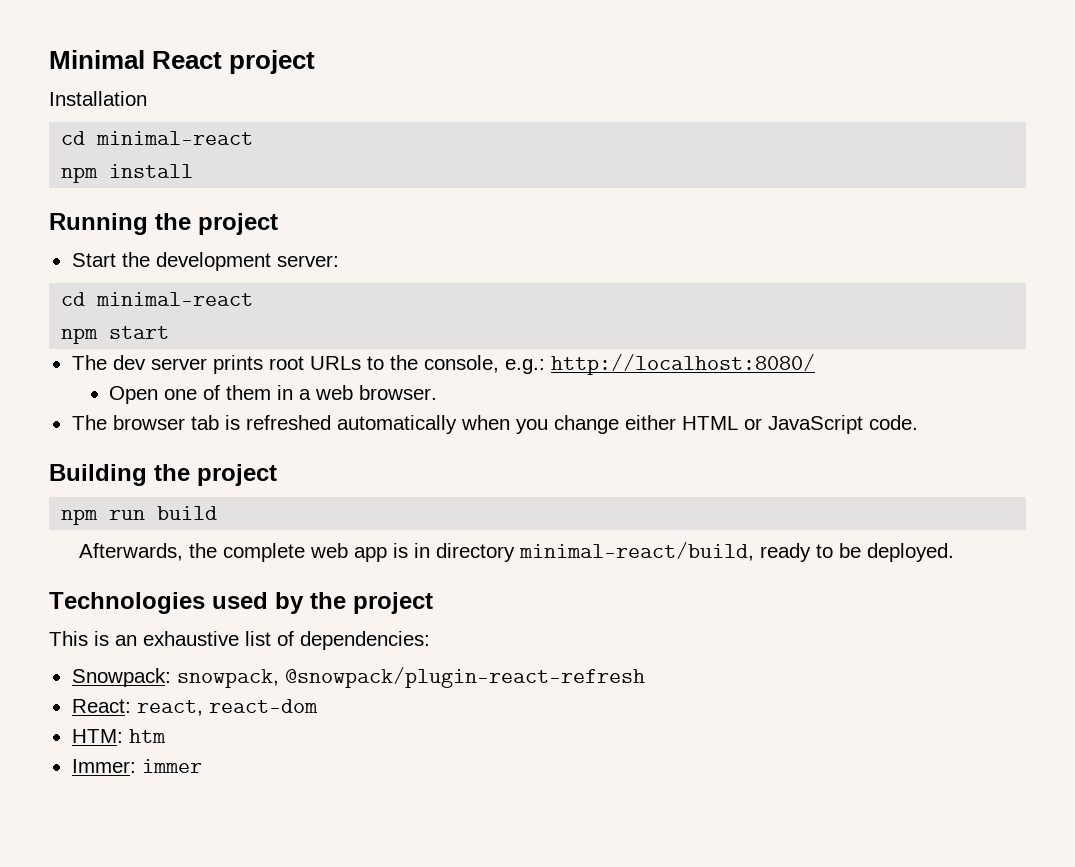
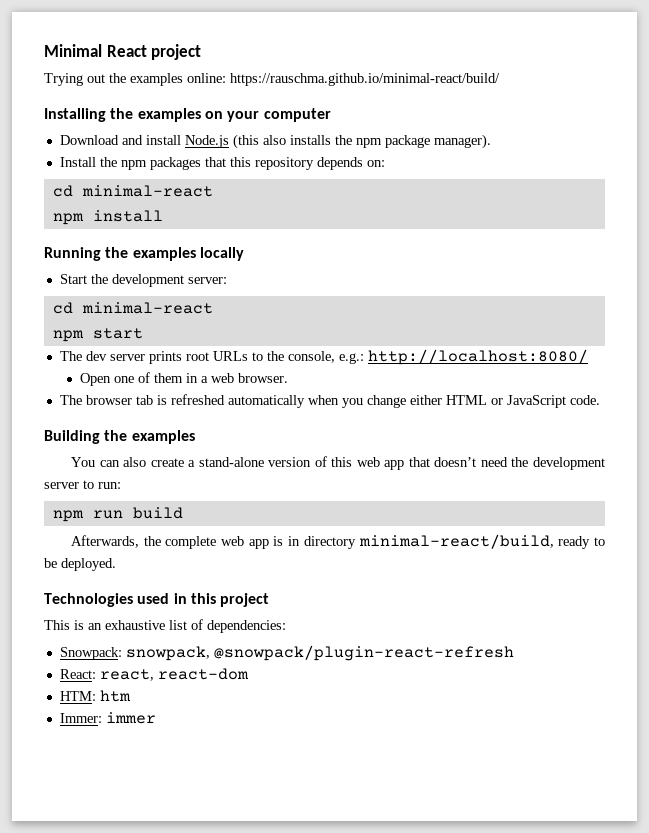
[49,91,147,106] Installation -> [44,73,500,86] [44,108,331,122] [59,134,491,149] [59,157,385,170] Trying out the examples online: https://rauschma.github.io/minimal-react/build/ // Installing the examples on your computer // Download and install Node.js (this also installs the npm package manager). // Install the npm packages that this repository depends on:
[198,213,278,235] project -> [132,247,244,261] examples locally
[197,464,277,486] project -> [131,430,195,444] [70,456,605,470] [44,480,121,489] examples // You can also create a stand-alone version of this web app that doesn’t need the development server to run:
[275,592,346,614] by the -> [173,593,216,604] in this

